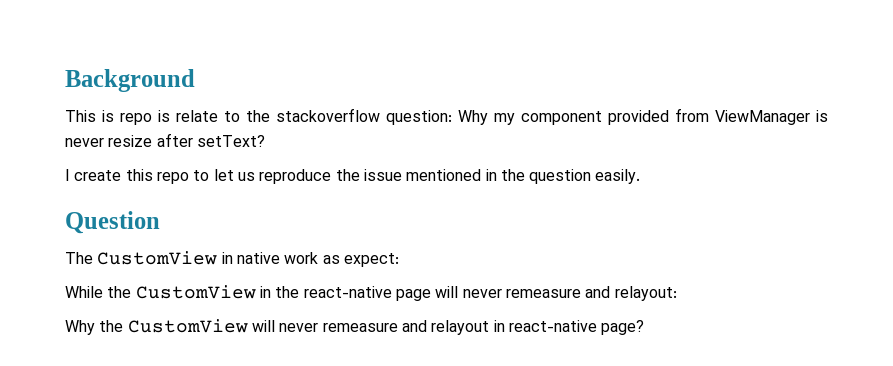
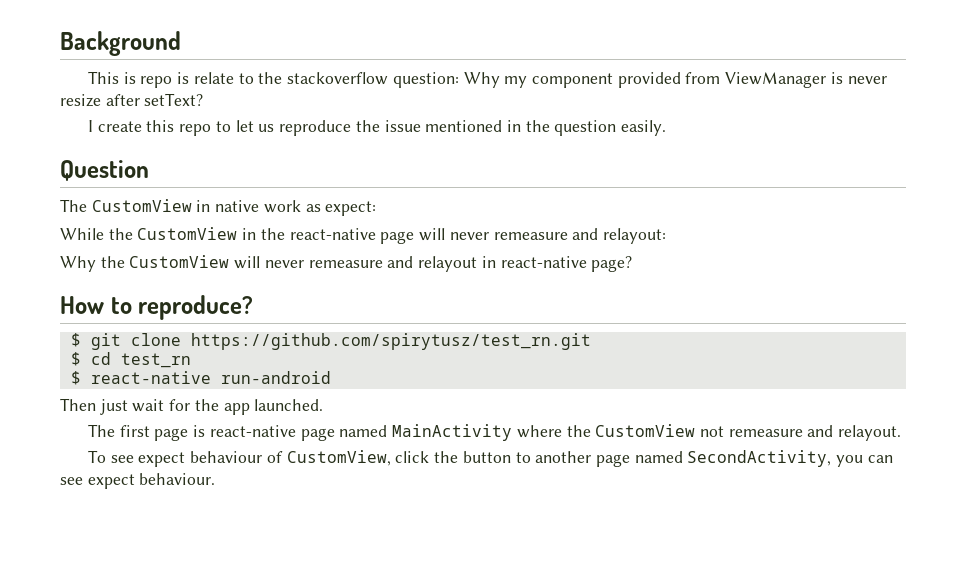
(645, 327) none -> [60,295,254,320] [70,333,591,350] [70,352,191,368] [70,371,331,385] [60,398,324,415] [88,424,902,441] [88,450,893,467] [60,473,216,489] // How to reproduce? // $ git clone https://github.com/spirytusz/test_rn.git // $ cd test_rn // $ react-native run-android // Then just wait for the app launched. // The first page is react-native page named MainActivity where the CustomView not remeasure and relayout. // To see expect behaviour of CustomView, click the button to another page named SecondActivity, you can see expect behaviour.

